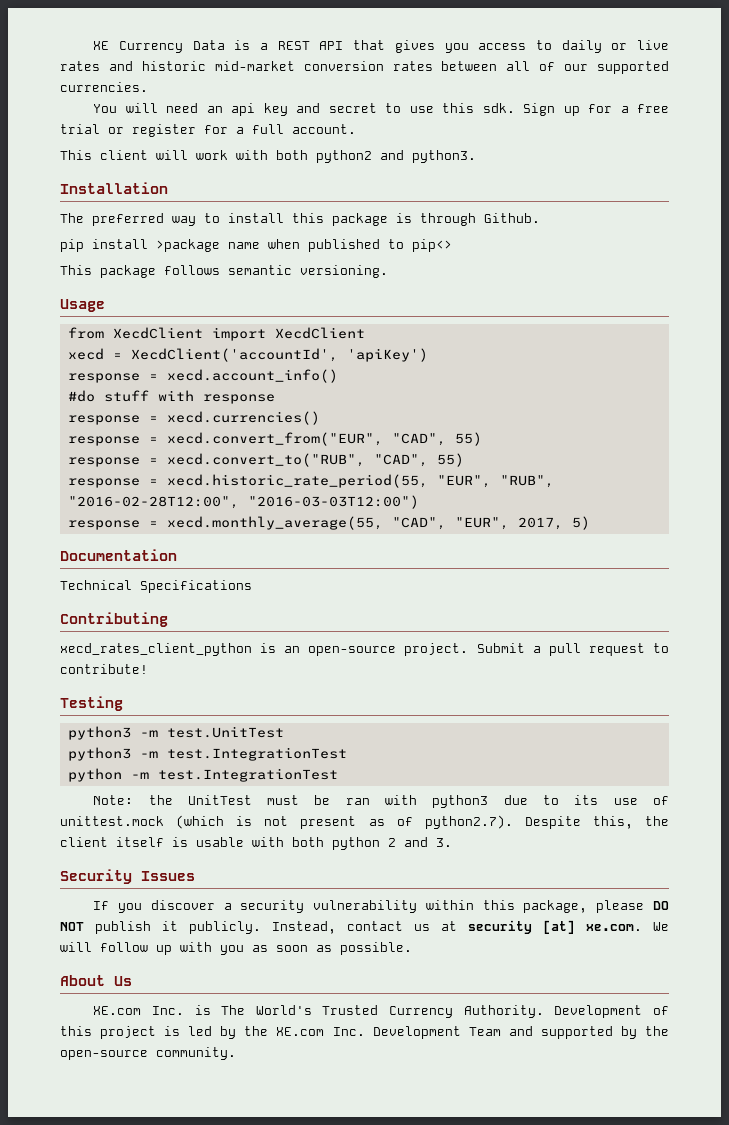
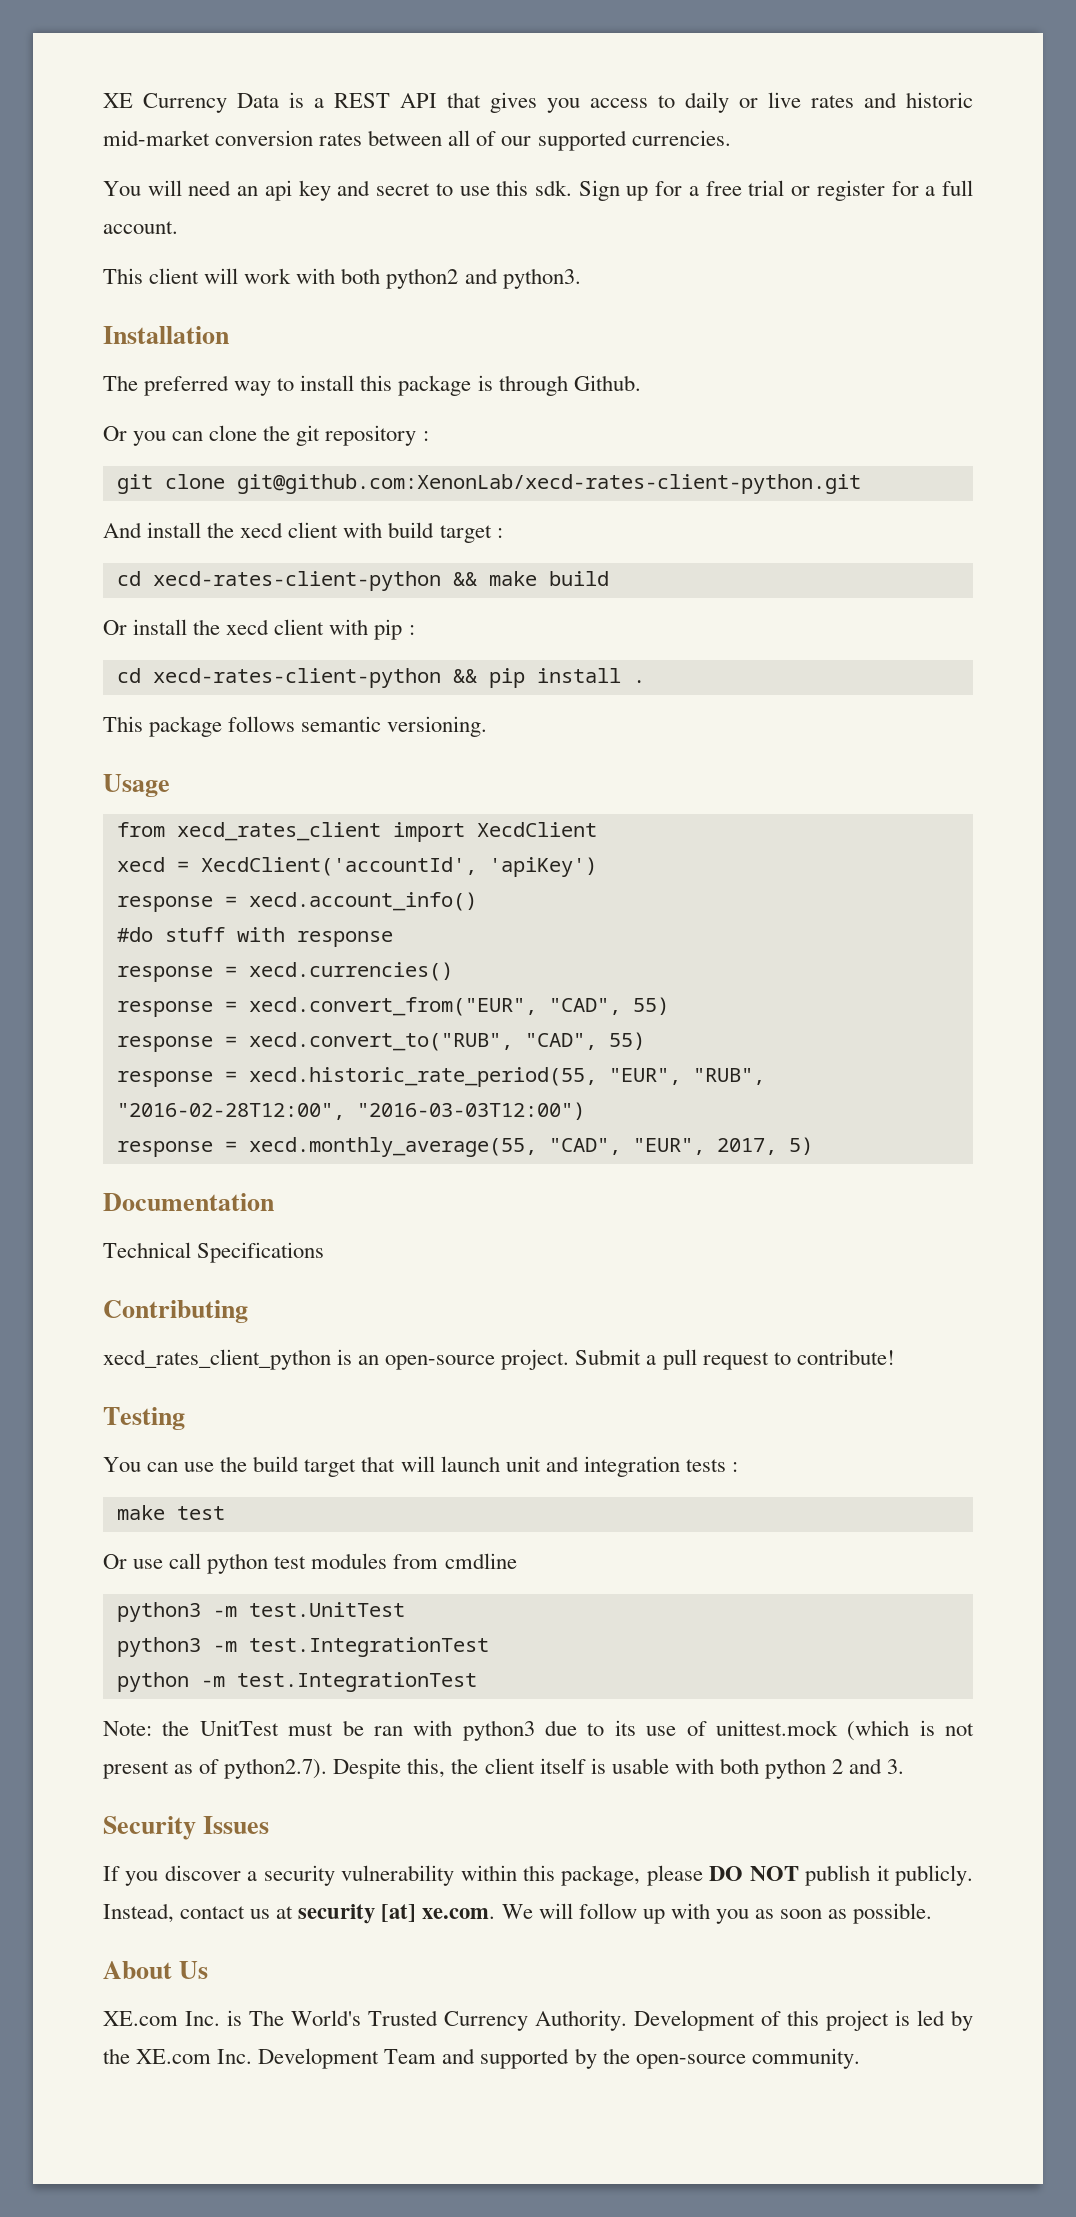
[60,239,452,252] pip install >package name when published to pip<> -> [103,425,429,446] [116,474,861,494] [103,522,503,543] [116,571,609,591] [103,619,415,640] [116,668,645,688] Or you can clone the git repository : // git clone git@github.com:XenonLab/xecd-rates-client-python.git // And install the xecd client with build target : // cd xecd-rates-client-python && make build // Or install the xecd client with pip : // cd xecd-rates-client-python && pip install .
[112,327,203,339] XecdClient -> [176,822,381,841] xecd_rates_client
(123, 703) none -> [103,1456,738,1477] [116,1505,225,1520] [103,1553,517,1574] // You can use the build target that will launch unit and integration tests : // make test // Or use call python test modules from cmdline

